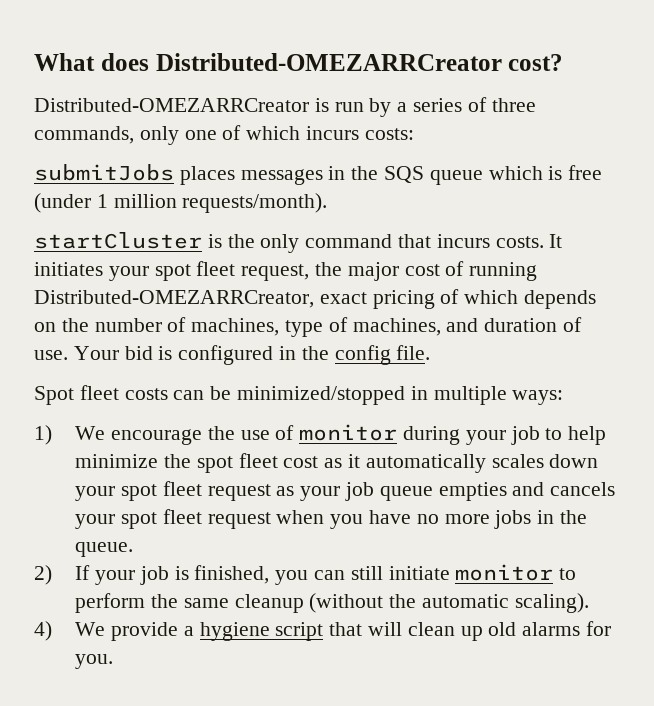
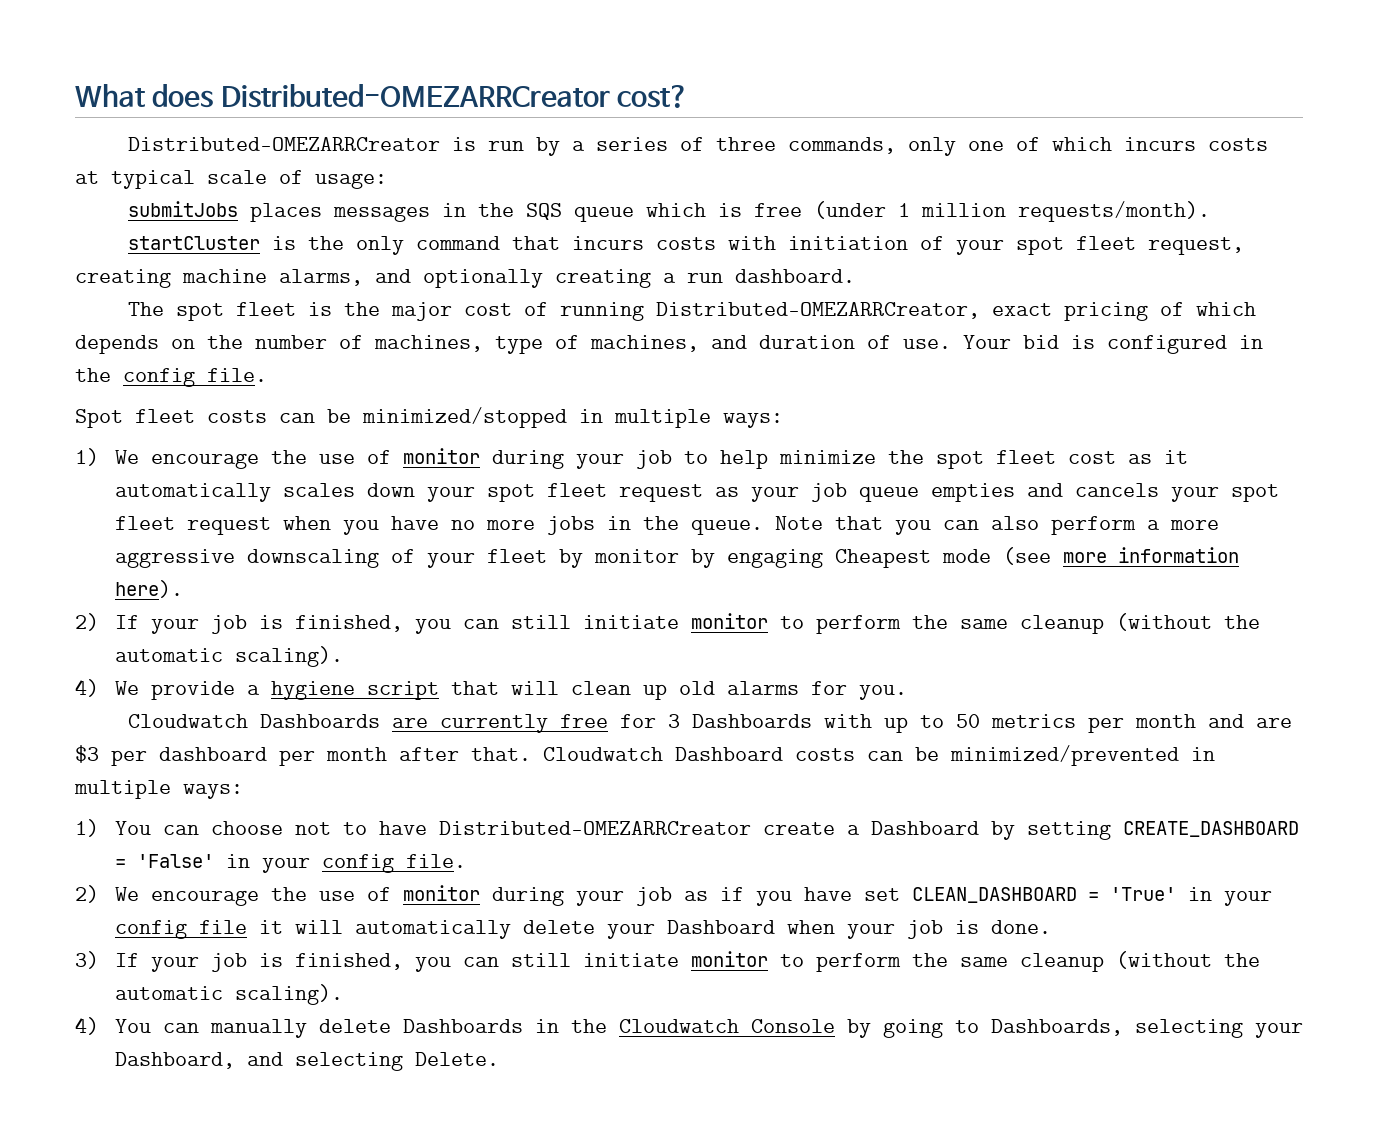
[364,128,414,140] costs: -> [1207,138,1268,151] [75,170,387,189] costs at typical scale of usage:
[495,234,563,248] [34,261,310,281] costs. It initiates your spot fleet request, -> [655,236,1244,255] [75,269,855,288] [127,302,332,321] costs with initiation of your spot fleet request, creating machine alarms, and optionally creating a run dashboard. // The spot fleet is
(134, 549) none -> [774,516,1219,535] [114,547,1239,568] [114,580,183,598] Note that you can also perform a more aggressive downscaling of your fleet by monitor by engaging Cheapest mode (see more information here).
(114, 661) none -> [127,714,1292,733] [75,745,1215,766] [74,780,243,799] [75,819,1299,840] [114,854,466,873] [75,885,1272,906] [114,920,1051,939] [75,951,1260,972] [114,984,343,1005] [75,1017,1303,1038] [114,1052,499,1071] // Cloudwatch Dashboards are currently free for 3 Dashboards with up to 50 metrics per month and are $3 per dashboard per month after that. Cloudwatch Dashboard costs can be minimized/prevented in multiple ways: // 1) You can choose not to have Distributed-OMEZARRCreator create a Dashboard by setting CREATE_DASHBOARD = 'False' in your config file. // 2) We encourage the use of monitor during your job as if you have set CLEAN_DASHBOARD = 'True' in your config file it will automatically delete your Dashboard when your job is done. // 3) If your job is finished, you can still initiate monitor to perform the same cleanup (without the automatic scaling). // 4) You can manually delete Dashboards in the Cloudwatch Console by going to Dashboards, selecting your Dashboard, and selecting Delete.

